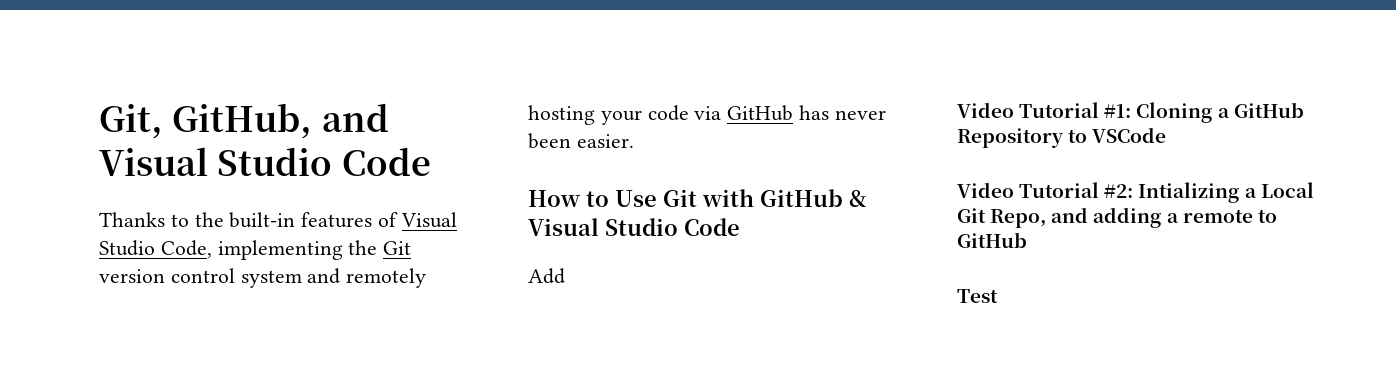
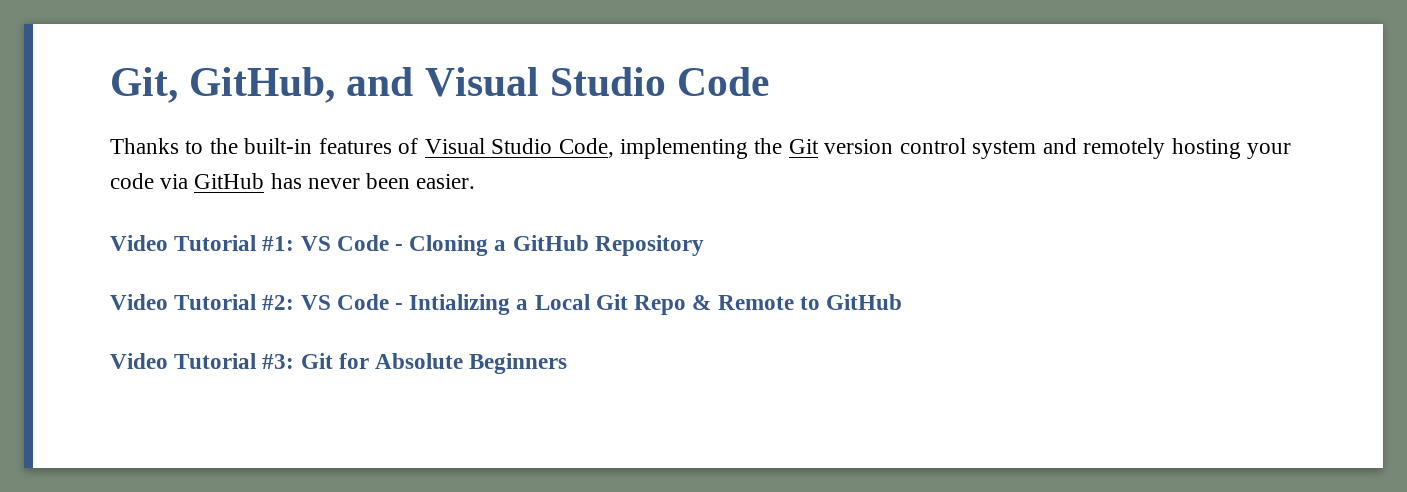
[528,189,867,207] [528,218,740,236] [528,268,565,284] // How to Use Git with GitHub & Visual Studio Code // Add -> (476, 181) none
(1132, 111) none -> [300,235,404,251] VS Code -
[1068,127,1167,143] to VSCode -> (704, 245) none
(1134, 191) none -> [300,294,404,310] VS Code -
[990,207,1277,228] [957,232,1027,248] [957,289,998,303] Repo, and adding a remote to GitHub // Test -> [634,294,902,315] [110,353,568,374] Repo & Remote to GitHub // Video Tutorial #3: Git for Absolute Beginners

